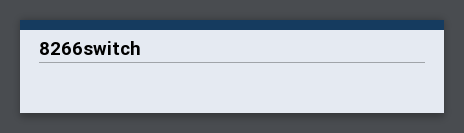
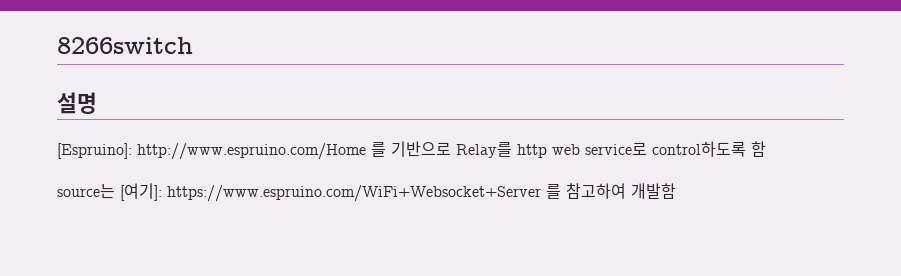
(141, 48) none -> [57,92,97,114] [57,141,766,160] [57,183,676,202] // 설명 // [Espruino]: http://www.espruino.com/Home 를 기반으로 Relay를 http web service로 control하도록 함 // source는 [여기]: https://www.espruino.com/WiFi+Websocket+Server 를 참고하여 개발함

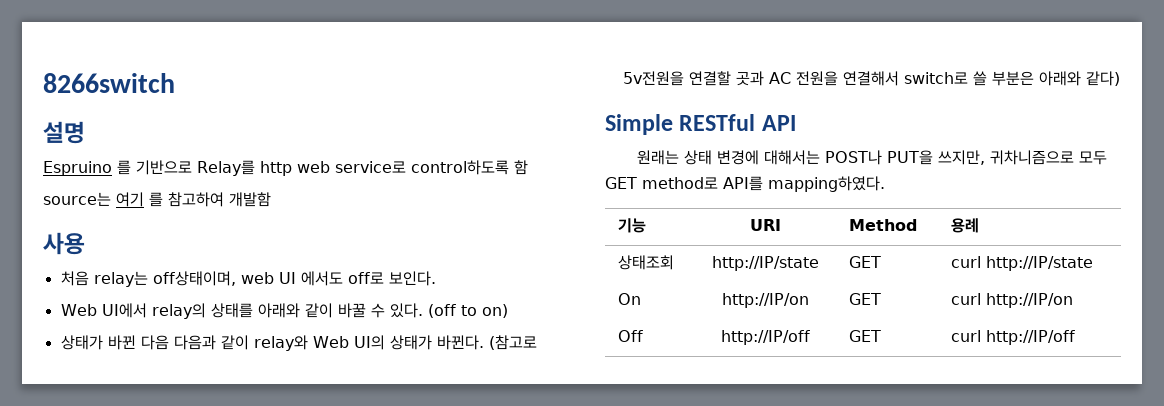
[57,143,366,160] [Espruino]: http://www.espruino.com/Home -> [43,161,112,176] Espruino
[120,183,541,202] [여기]: https://www.espruino.com/WiFi+Websocket+Server -> [116,192,144,207] 여기
(676, 191) none -> [43,232,85,255] [60,271,436,287] [60,303,508,319] [60,335,537,351] [622,71,1120,86] [605,114,796,135] [637,150,1108,165] [605,176,885,192] [617,218,646,233] [749,219,781,231] [848,219,917,231] [950,218,979,233] [617,255,674,270] [711,256,819,271] [848,256,881,268] [950,256,1093,271] [617,293,641,305] [721,293,809,308] [848,293,881,305] [950,293,1073,308] [617,330,643,342] [720,330,810,345] [848,330,881,342] [950,330,1075,345] // 사용 // 처음 relay는 off상태이며, web UI 에서도 off로 보인다. // Web UI에서 relay의 상태를 아래와 같이 바꿀 수 있다. (off to on) // 상태가 바뀐 다음 다음과 같이 relay와 Web UI의 상태가 바뀐다. (참고로 5v전원을 연결할 곳과 AC 전원을 연결해서 switch로 쓸 부분은 아래와 같다) // Simple RESTful API // 원래는 상태 변경에 대해서는 POST나 PUT을 쓰지만, 귀차니즘으로 모두 GET method로 API를 mapping하였다. // 기능 | URI | Method | 용례 // 상태조회 | http://IP/state | GET | curl http://IP/state // On | http://IP/on | GET | curl http://IP/on // Off | http://IP/off | GET | curl http://IP/off

